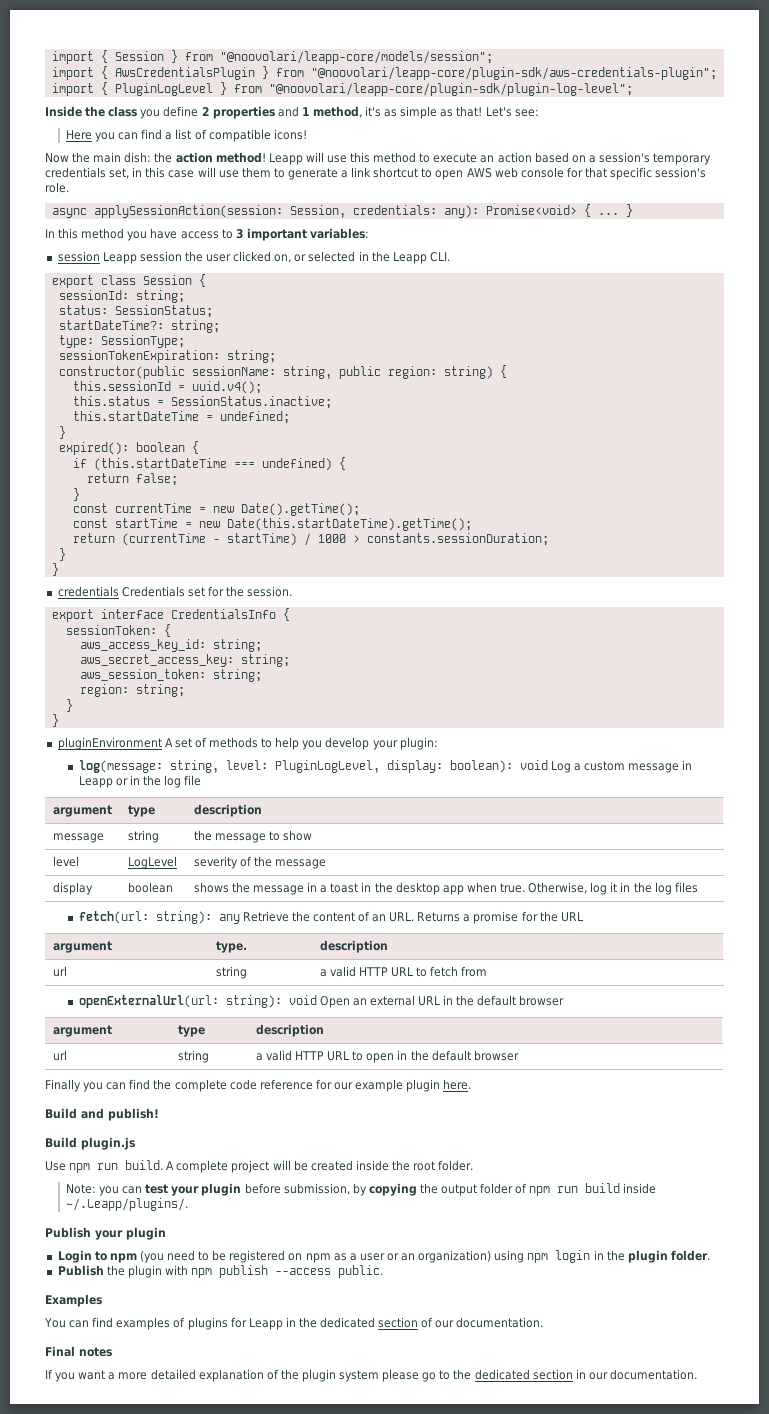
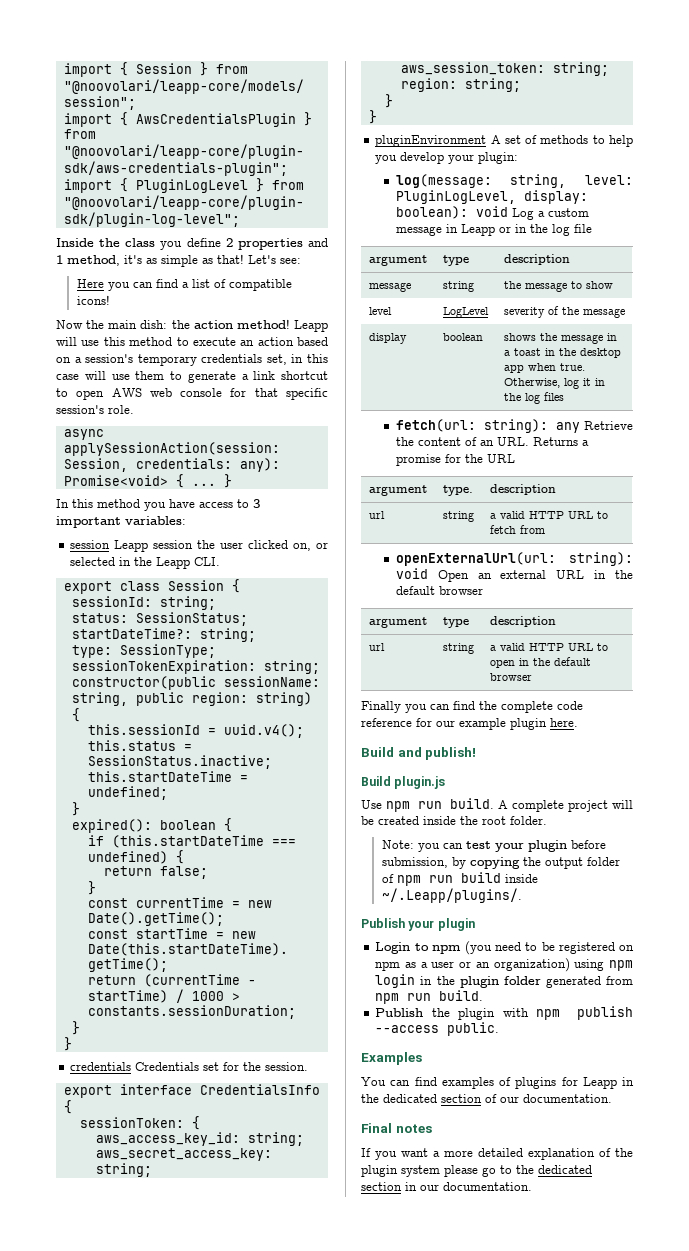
[670,1250,710,1261] folder. -> [503,976,633,988] [375,990,484,1004] folder generated from npm run build.

